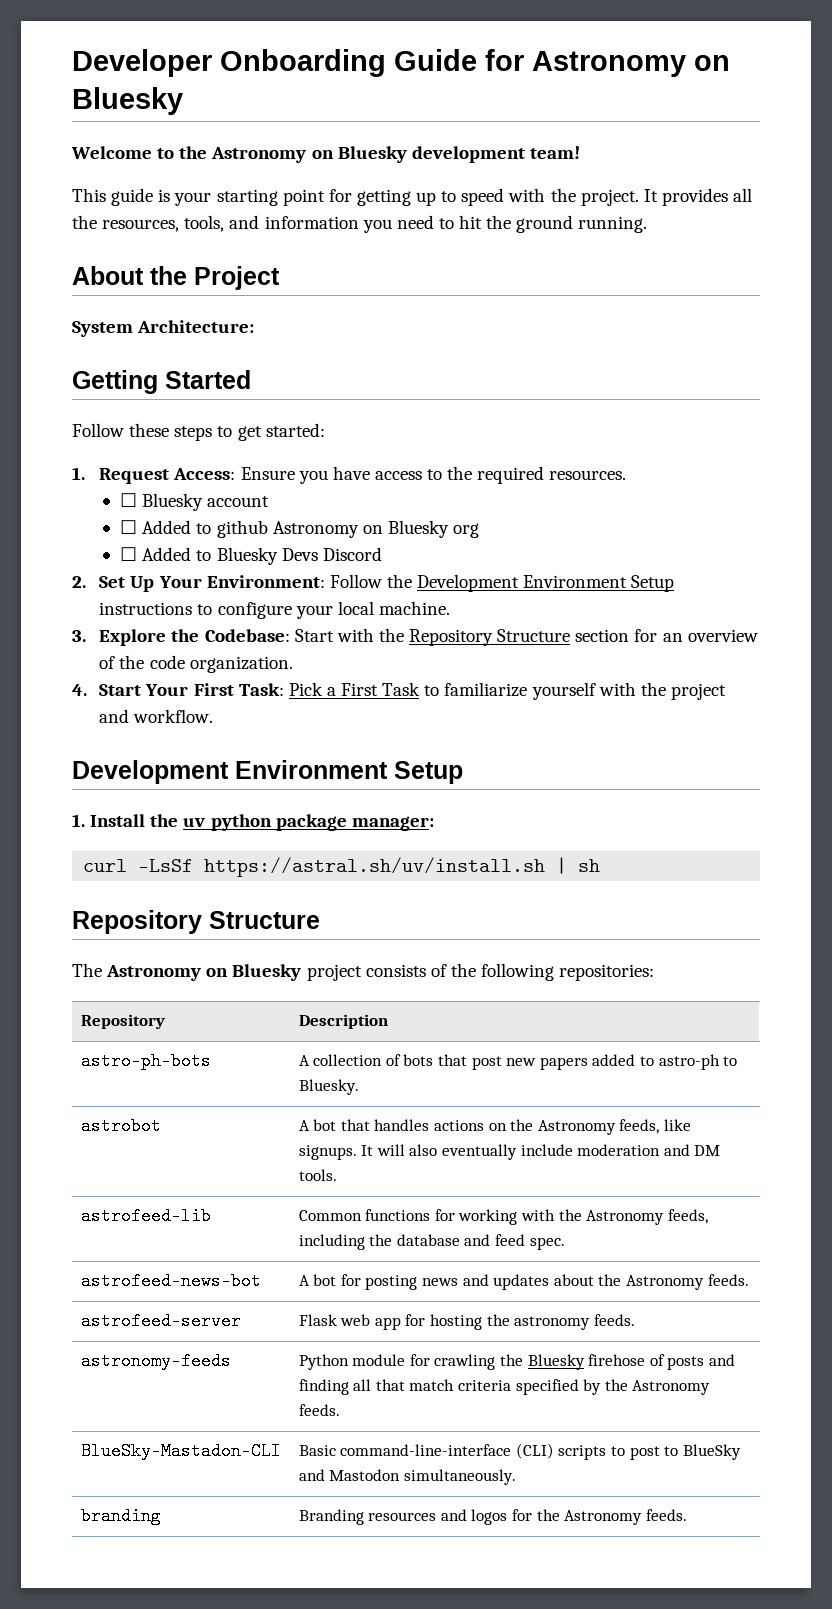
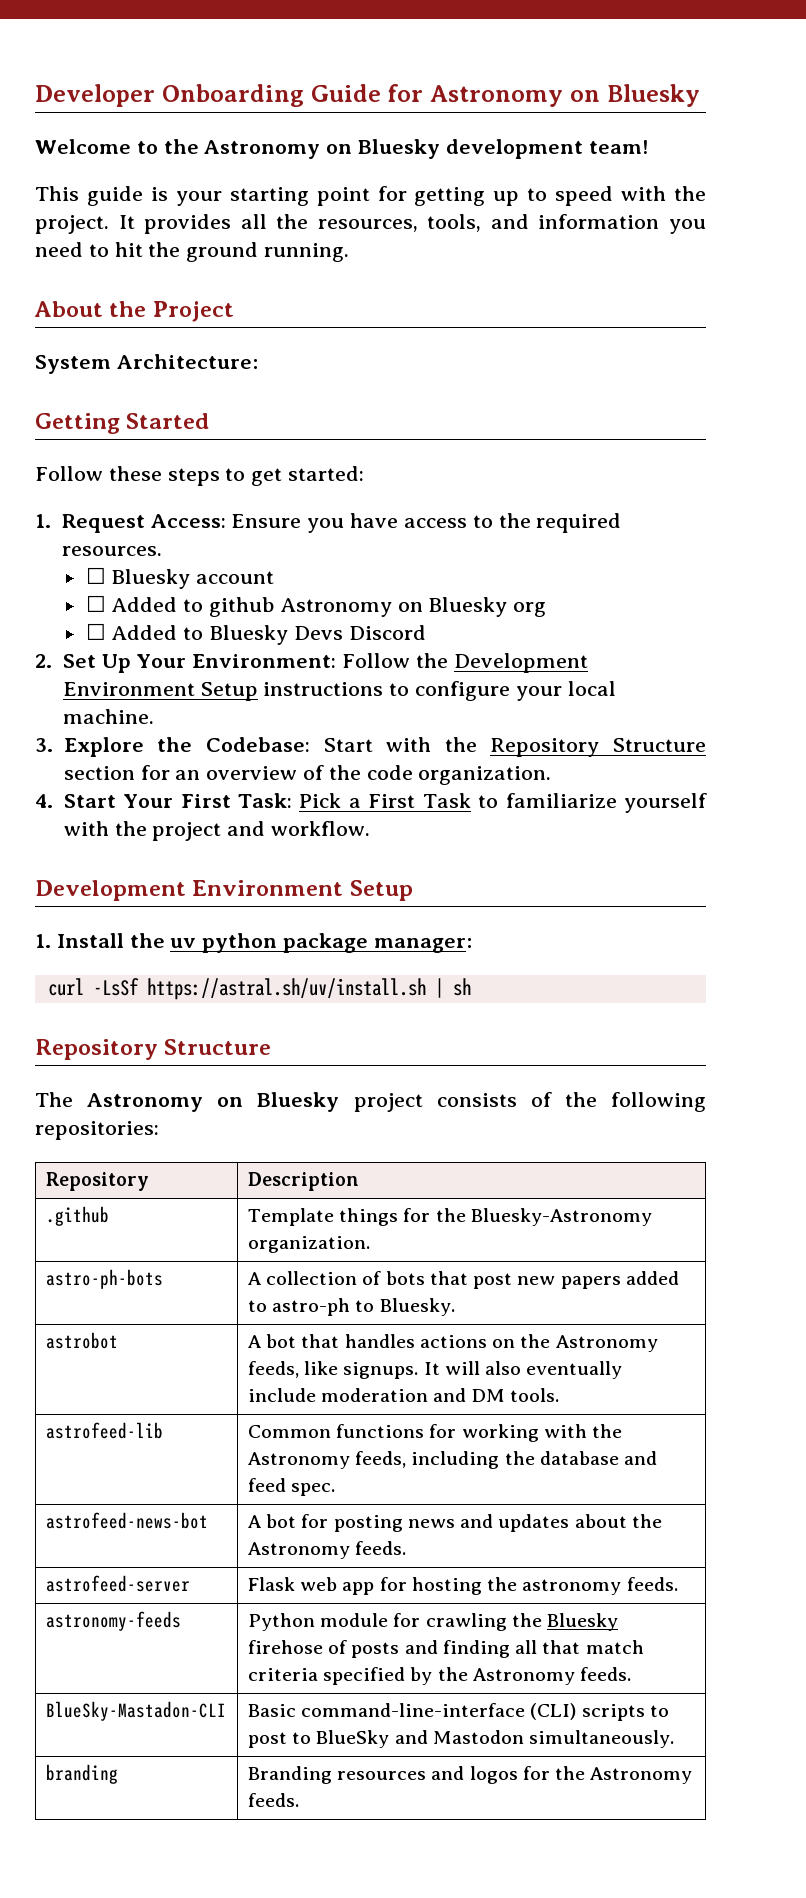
(388, 1021) none -> [45,1206,109,1226] [247,1208,652,1226] [247,1236,370,1253] // .github | Template things for the Bluesky-Astronomy organization.

